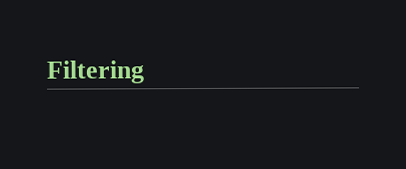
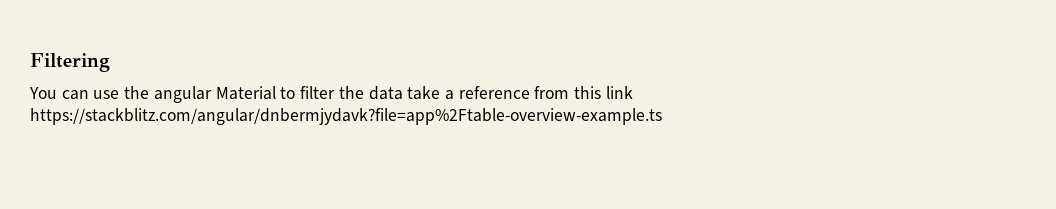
(144, 72) none -> [29,86,633,103] [30,108,662,125] // You can use the angular Material to filter the data take a reference from this link https://stackblitz.com/angular/dnbermjydavk?file=app%2Ftable-overview-example.ts

